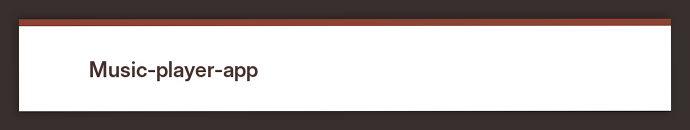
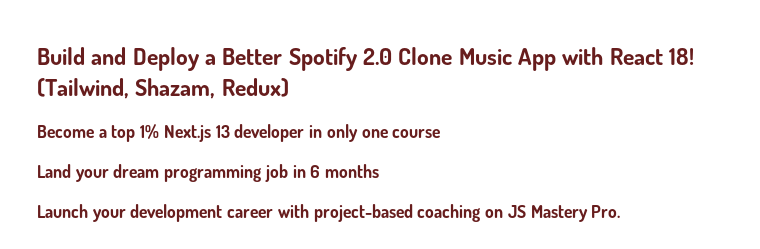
[88,61,259,83] Music-player-app -> [37,47,695,71] [37,78,289,99] [37,124,441,142] [37,164,380,182] [37,204,621,222] Build and Deploy a Better Spotify 2.0 Clone Music App with React 18! (Tailwind, Shazam, Redux) // Become a top 1% Next.js 13 developer in only one course // Land your dream programming job in 6 months // Launch your development career with project-based coaching on JS Mastery Pro.

